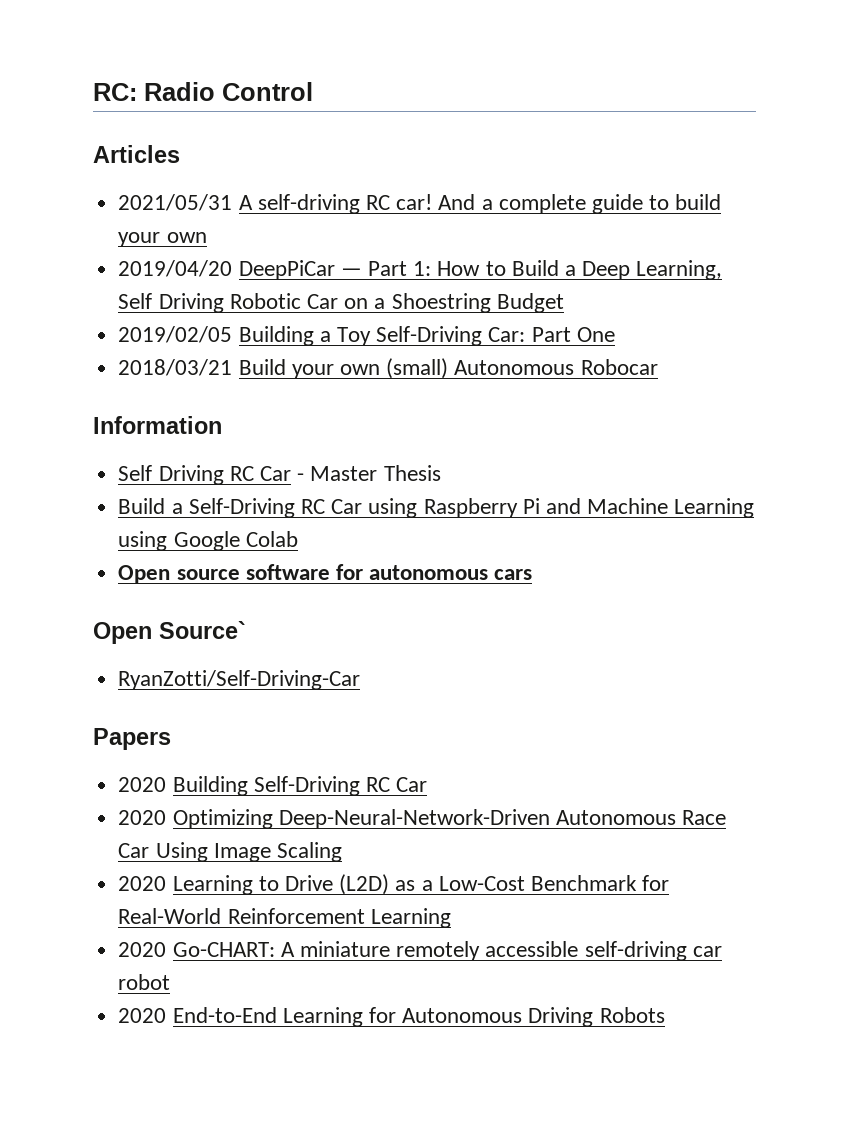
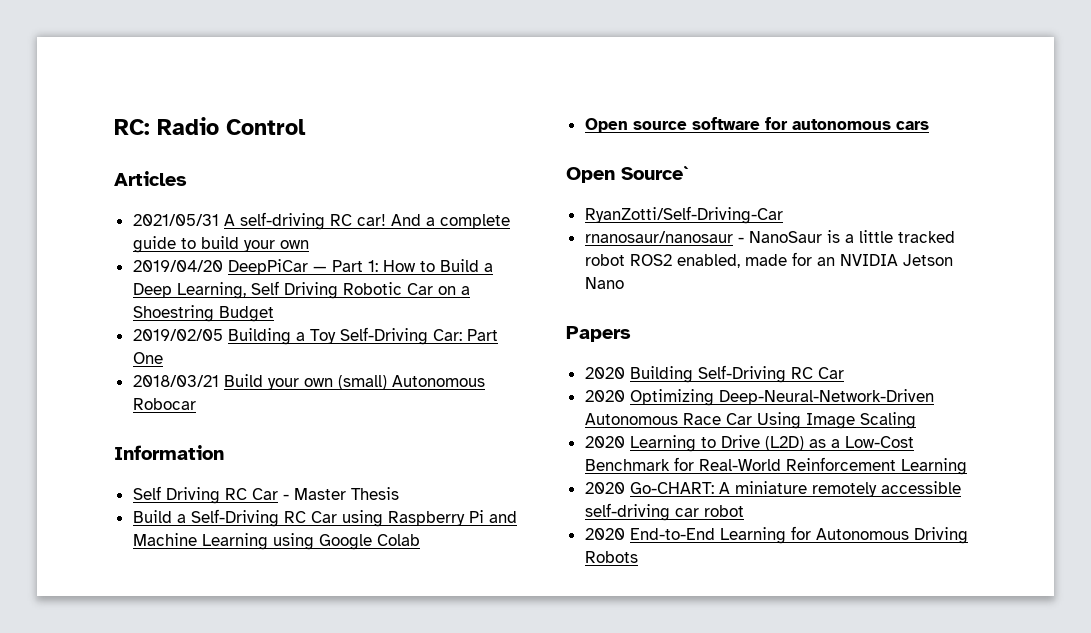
(361, 680) none -> [584,230,955,243] [584,252,953,268] [584,277,624,289] // rnanosaur/nanosaur - NanoSaur is a little tracked robot ROS2 enabled, made for an NVIDIA Jetson Nano

